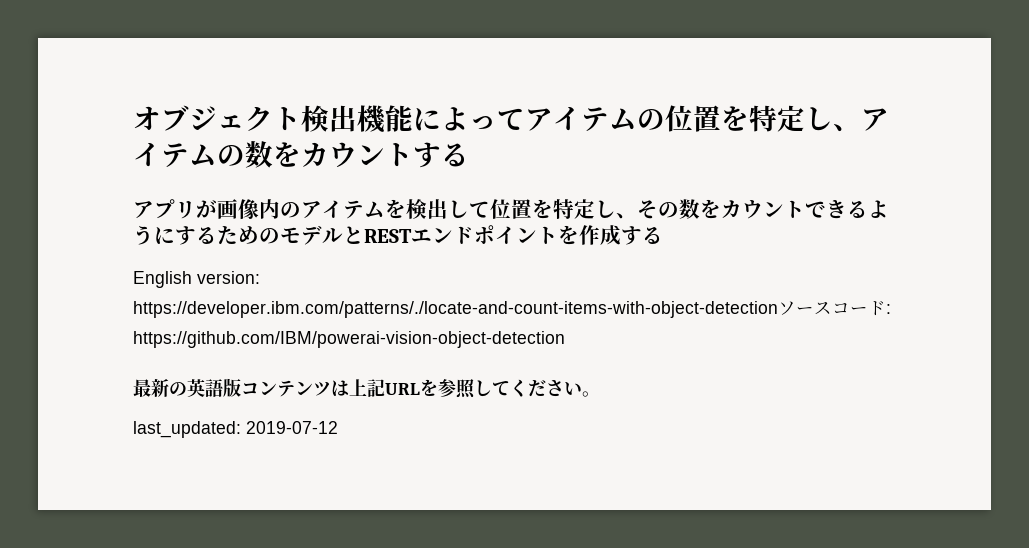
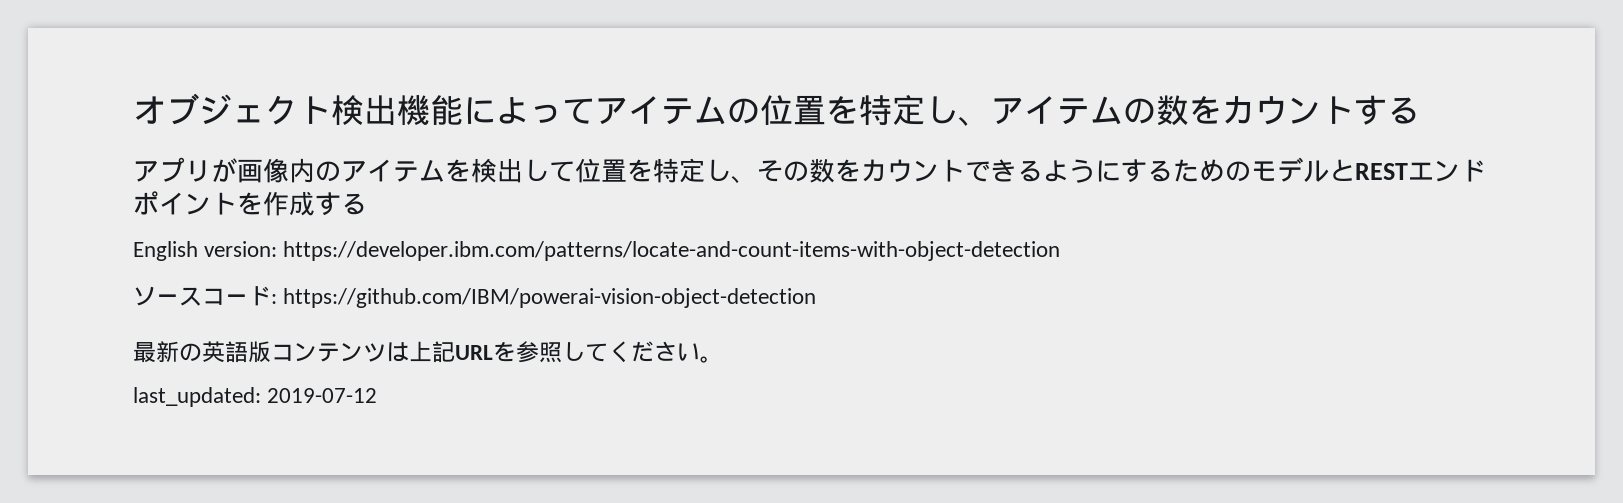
[133,301,778,318] https://developer.ibm.com/patterns/./locate-and-count-items-with-object-detection -> [283,241,1061,261] https://developer.ibm.com/patterns/locate-and-count-items-with-object-detection //

